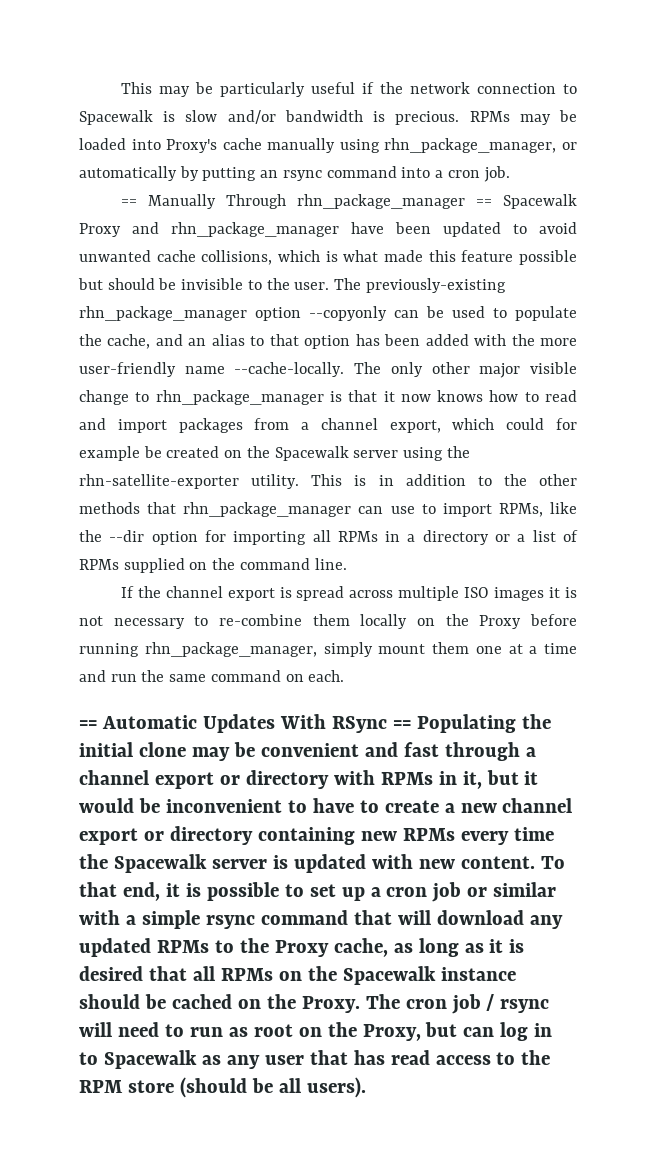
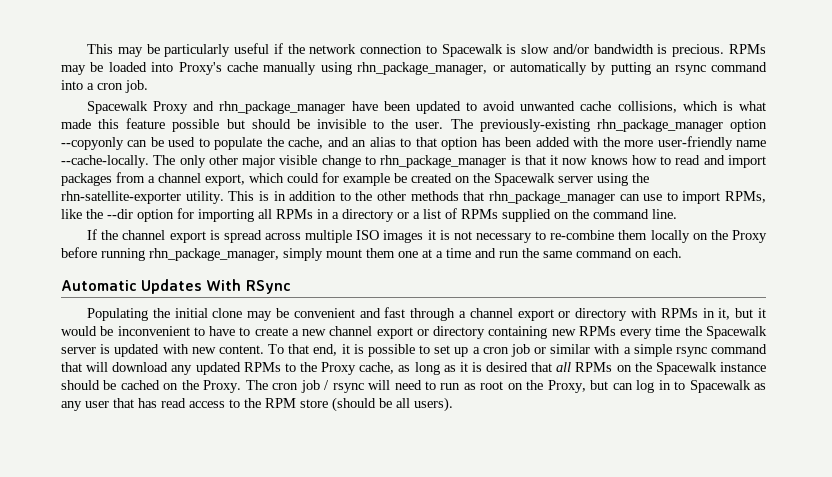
[120,194,492,209] == Manually Through rhn_package_manager == -> (148, 86) none
[79,720,97,729] == -> (682, 253) none
[392,720,411,729] == -> (291, 287) //

